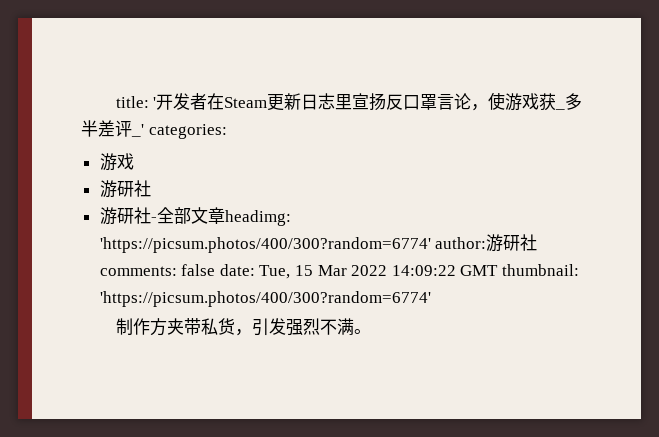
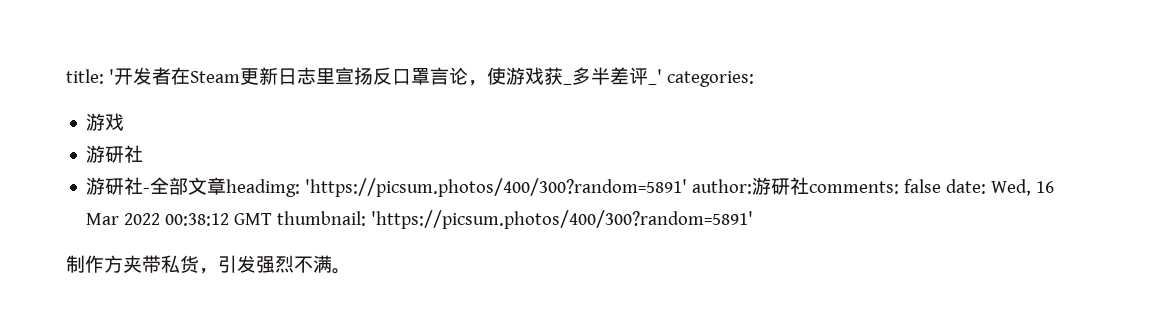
[99,237,431,253] 'https://picsum.photos/400/300?random=6774' -> [305,178,688,197] 'https://picsum.photos/400/300?random=5891'
[259,265,314,279] Tue, 15 -> [991,179,1055,196] Wed, 16
[391,265,456,276] 14:09:22 -> [165,213,230,226] 00:38:12
[99,291,431,307] 'https://picsum.photos/400/300?random=6774' -> [371,210,754,229] 'https://picsum.photos/400/300?random=5891'

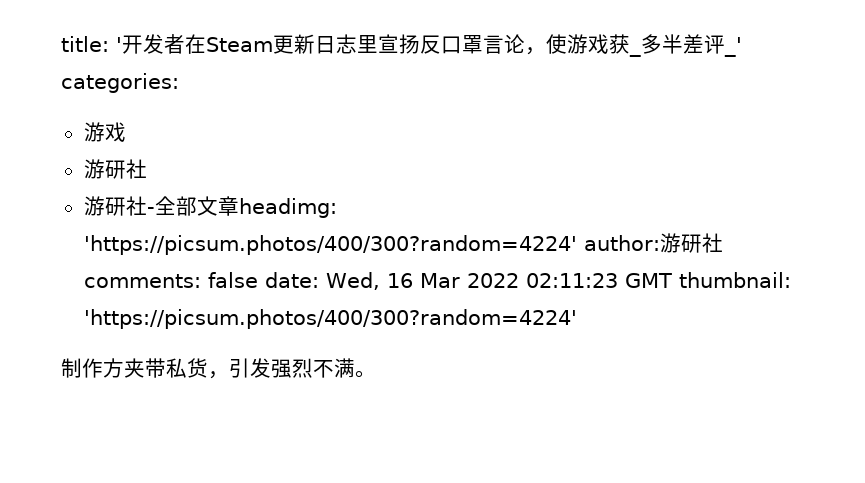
[305,178,688,197] 'https://picsum.photos/400/300?random=5891' -> [83,235,577,255] 'https://picsum.photos/400/300?random=4224'
[165,213,230,226] 00:38:12 -> [525,273,618,288] 02:11:23
[371,210,754,229] 'https://picsum.photos/400/300?random=5891' -> [83,309,577,329] 'https://picsum.photos/400/300?random=4224'

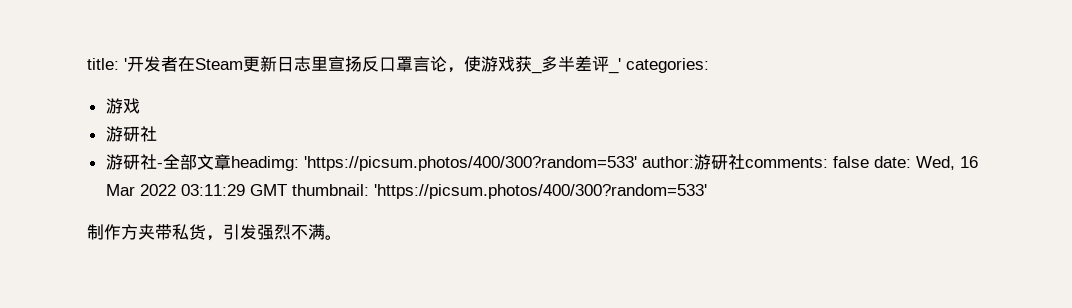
[83,235,577,255] 'https://picsum.photos/400/300?random=4224' -> [303,156,637,171] 'https://picsum.photos/400/300?random=533'
[525,273,618,288] 02:11:23 -> [180,184,245,196] 03:11:29
[83,309,577,329] 'https://picsum.photos/400/300?random=4224' -> [373,184,707,199] 'https://picsum.photos/400/300?random=533'

